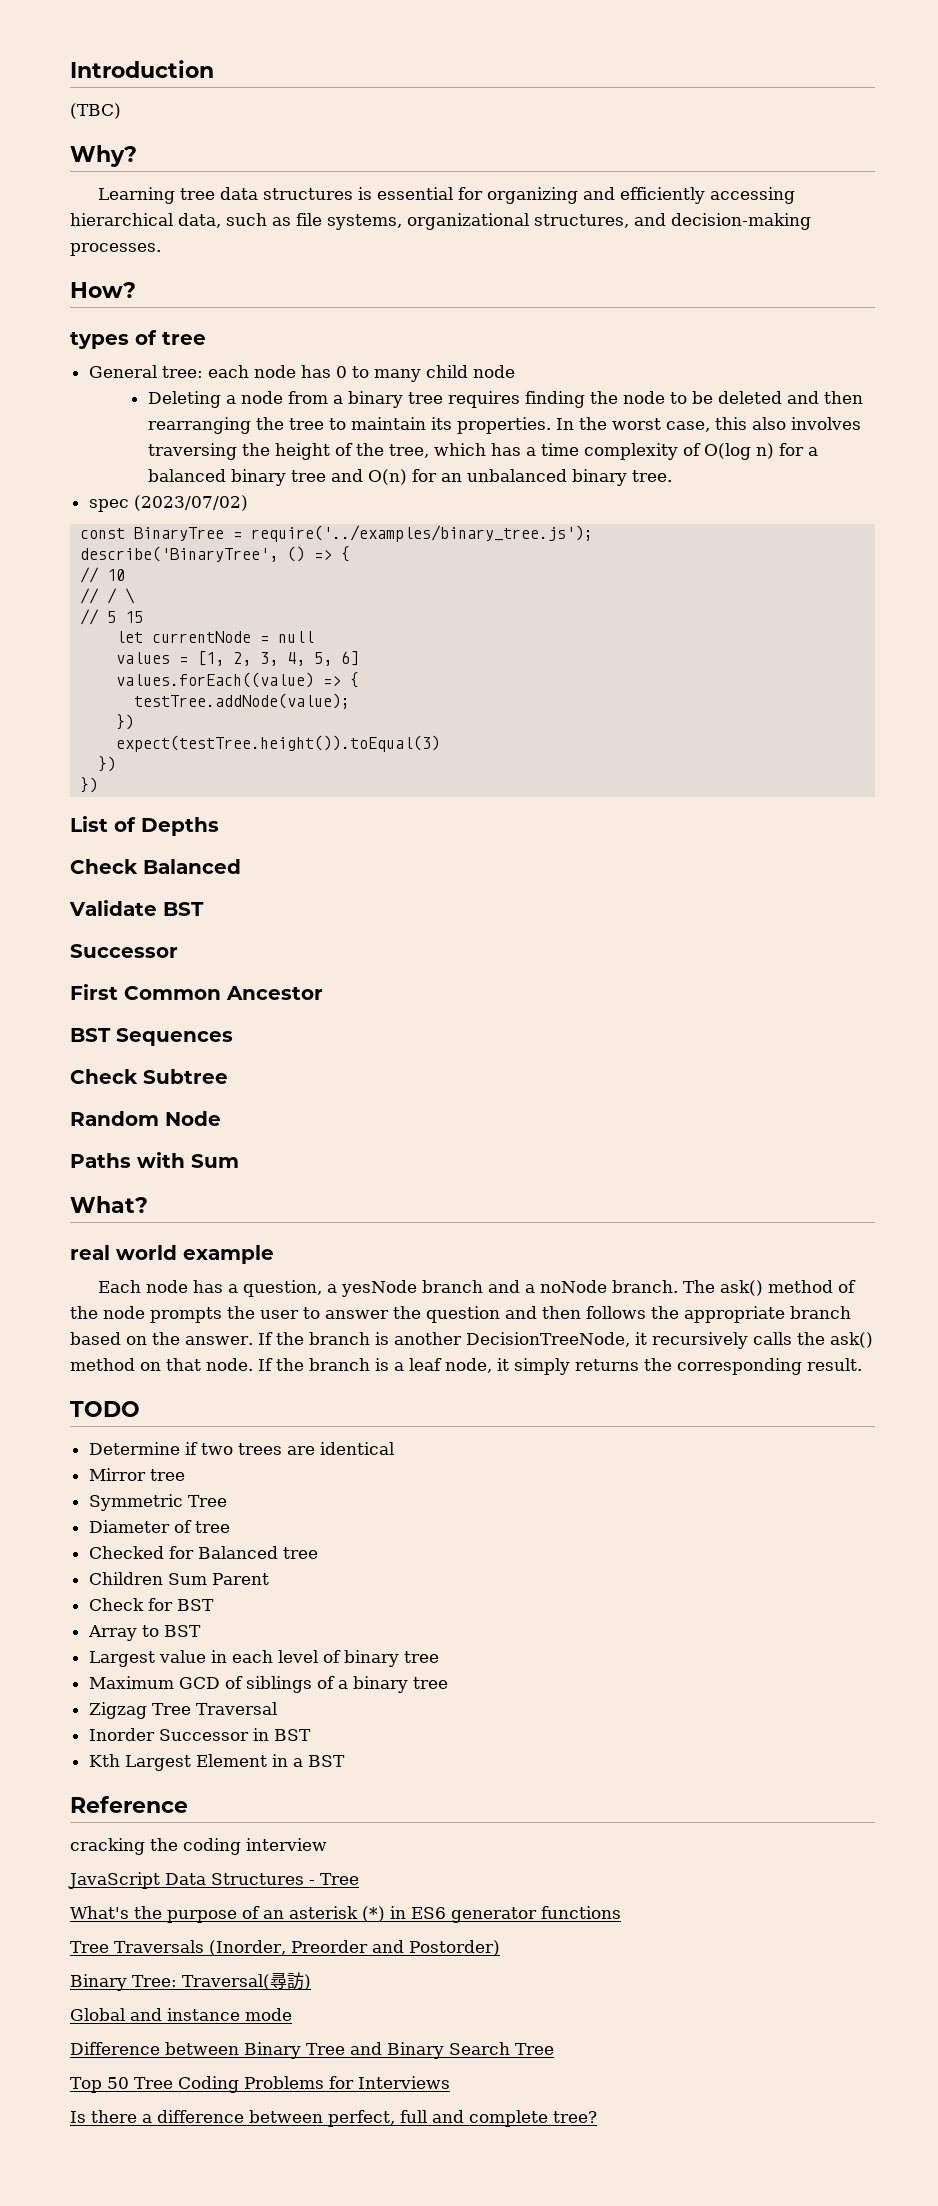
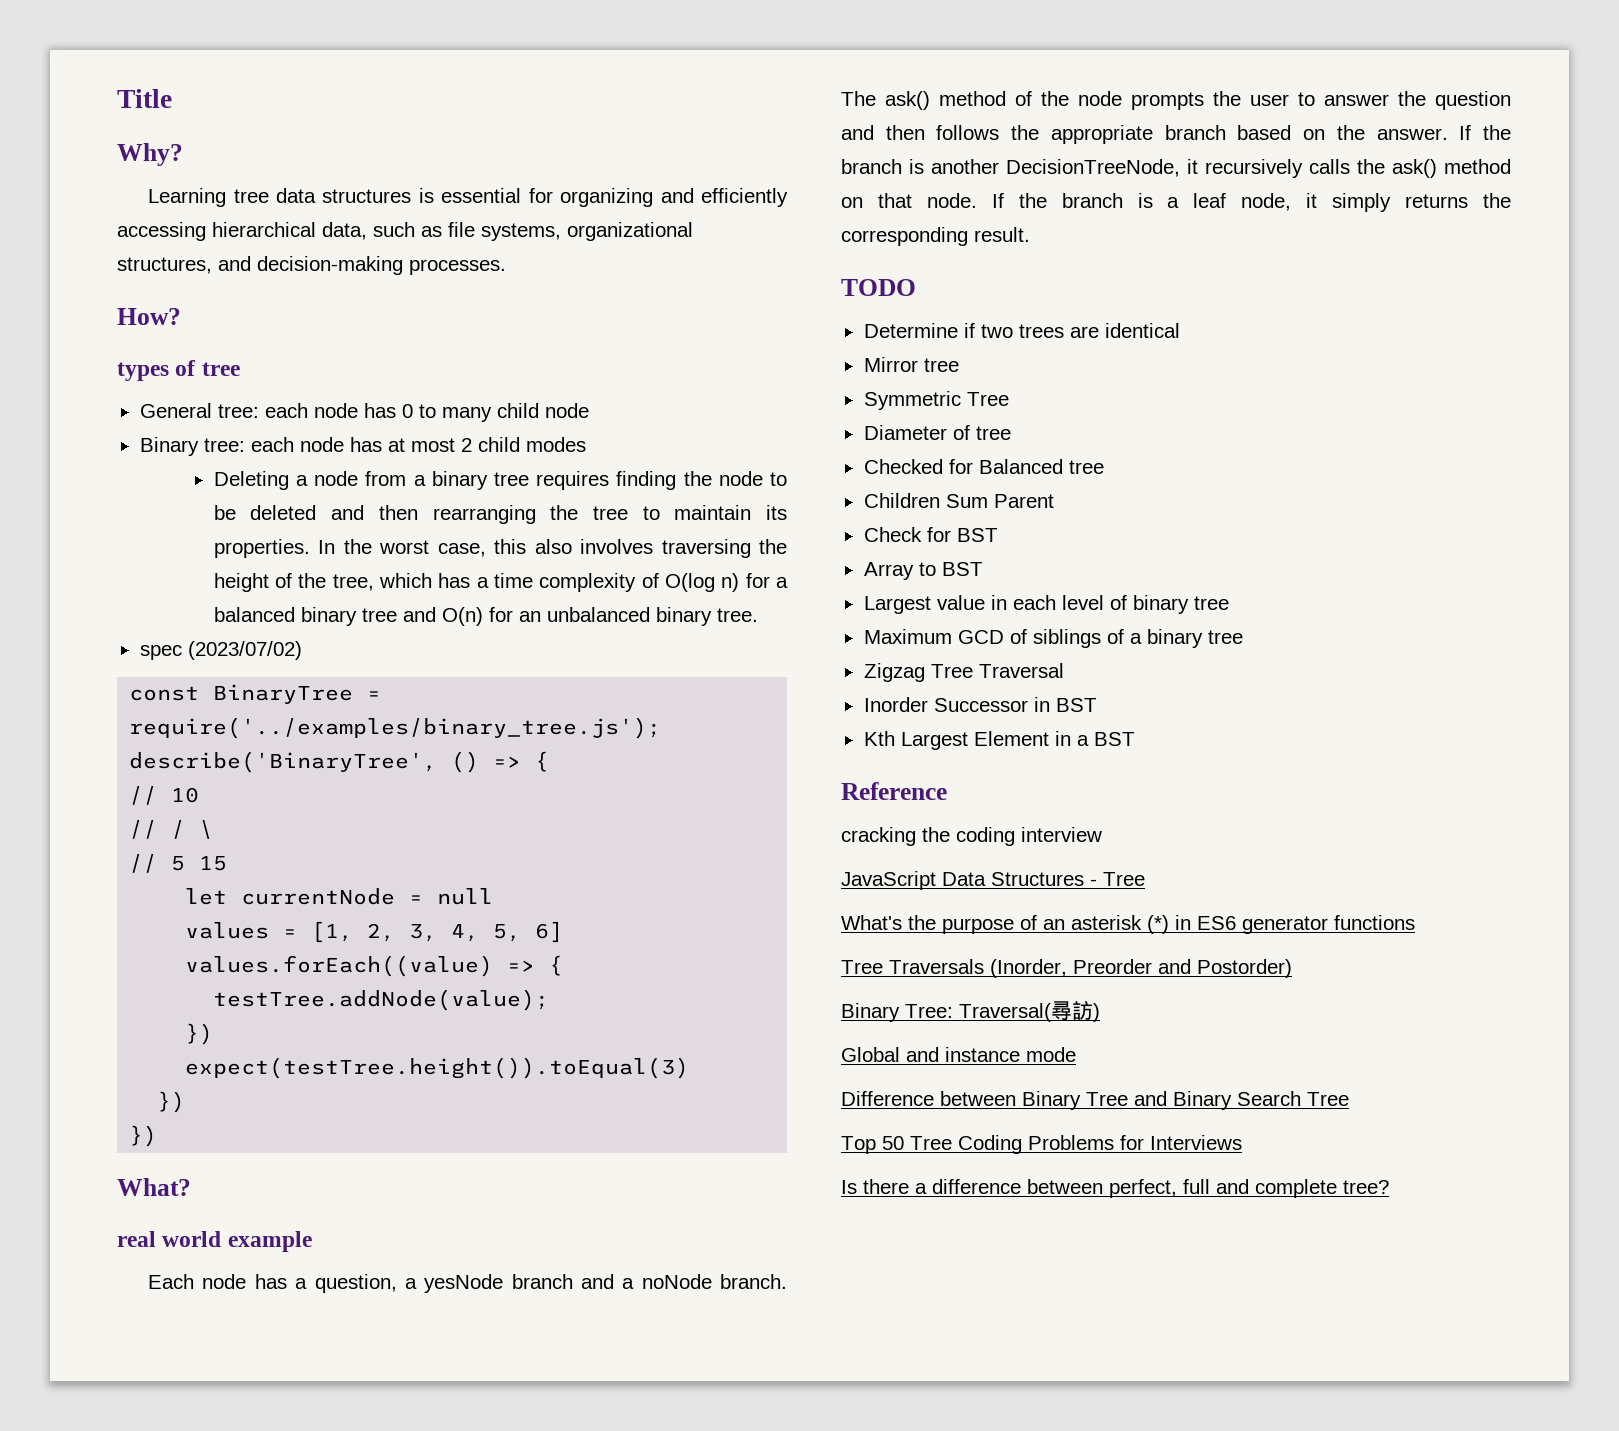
[70,60,214,78] [70,103,121,119] Introduction // (TBC) -> [117,89,172,108] Title
(515, 371) none -> [139,437,586,456] // Binary tree: each node has at most 2 child modes
[70,816,219,836] [70,859,241,874] [69,900,204,916] [70,944,178,958] [70,984,323,1000] [70,1028,233,1046] [70,1069,228,1084] [70,1111,221,1126] [70,1152,239,1168] // List of Depths // Check Balanced // Validate BST // Successor // First Common Ancestor // BST Sequences // Check Subtree // Random Node // Paths with Sum -> (158, 1136) none

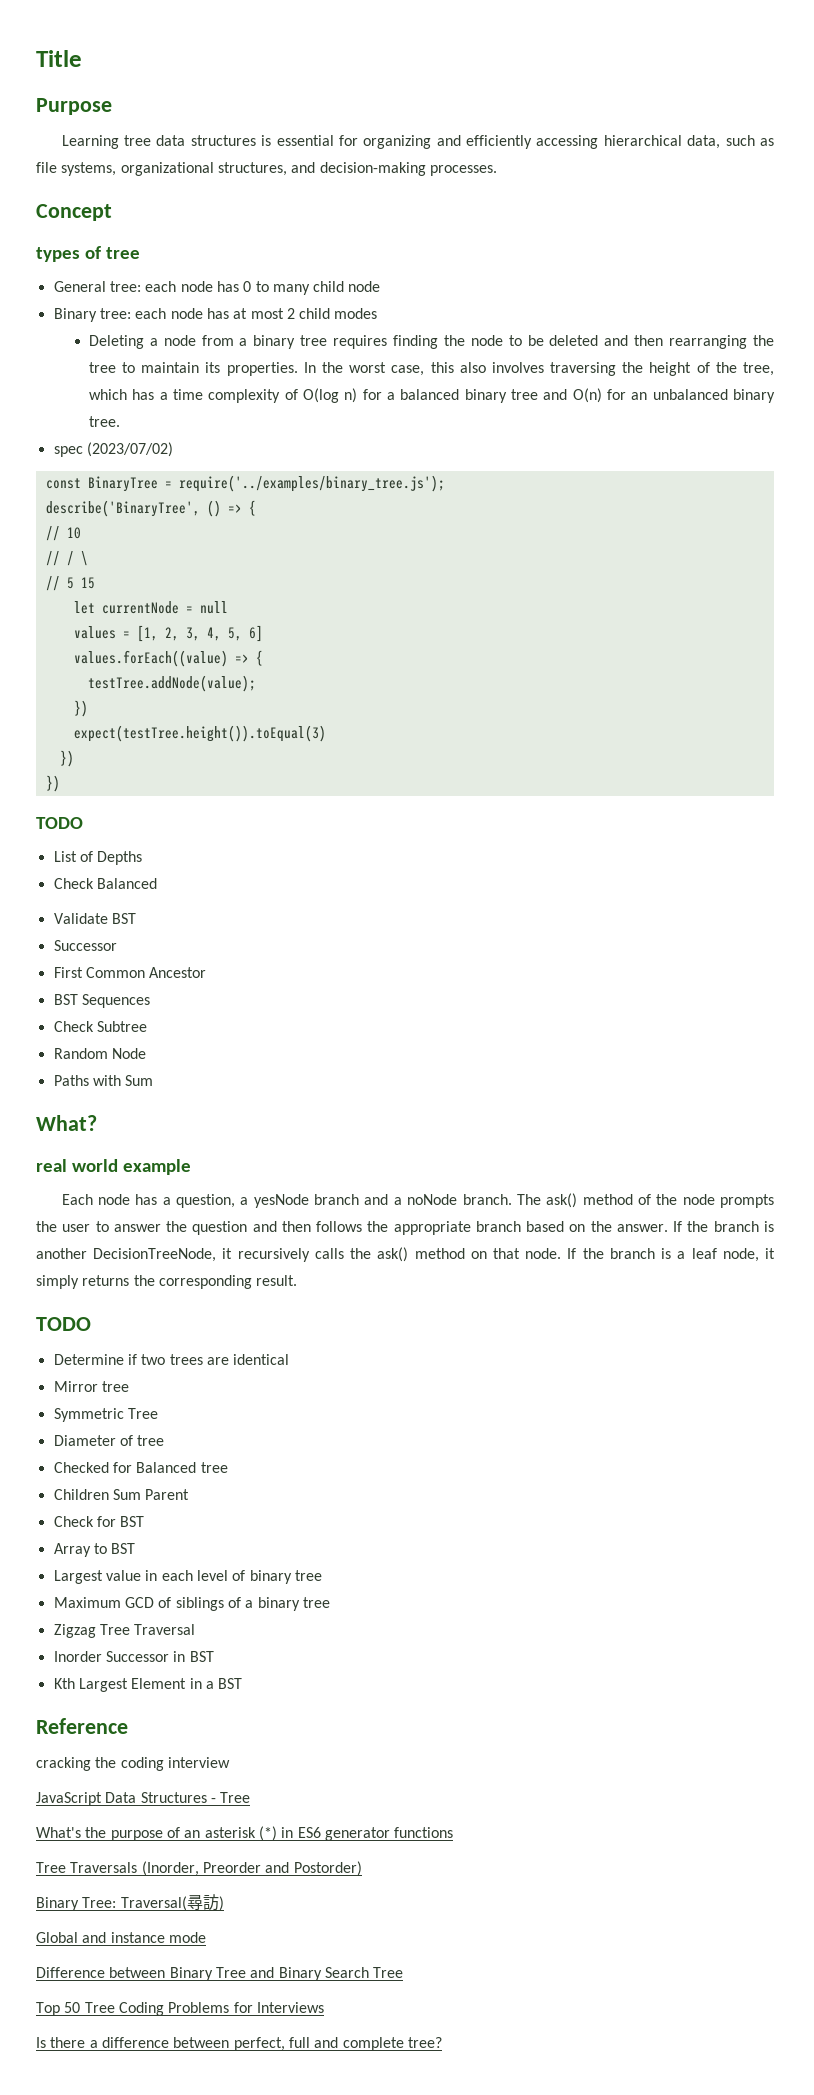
[117,143,183,166] Why? -> [36,98,112,115] Purpose
[117,308,181,325] How? -> [36,204,112,221] Concept
(158, 1136) none -> [36,817,83,829] [53,851,143,865] [53,878,157,889] [53,913,136,924] [53,940,117,951] [53,967,207,978] [53,994,150,1008] [53,1021,147,1032] [53,1048,146,1059] [53,1075,154,1086] // TODO // List of Depths // Check Balanced // Validate BST // Successor // First Common Ancestor // BST Sequences // Check Subtree // Random Node // Paths with Sum

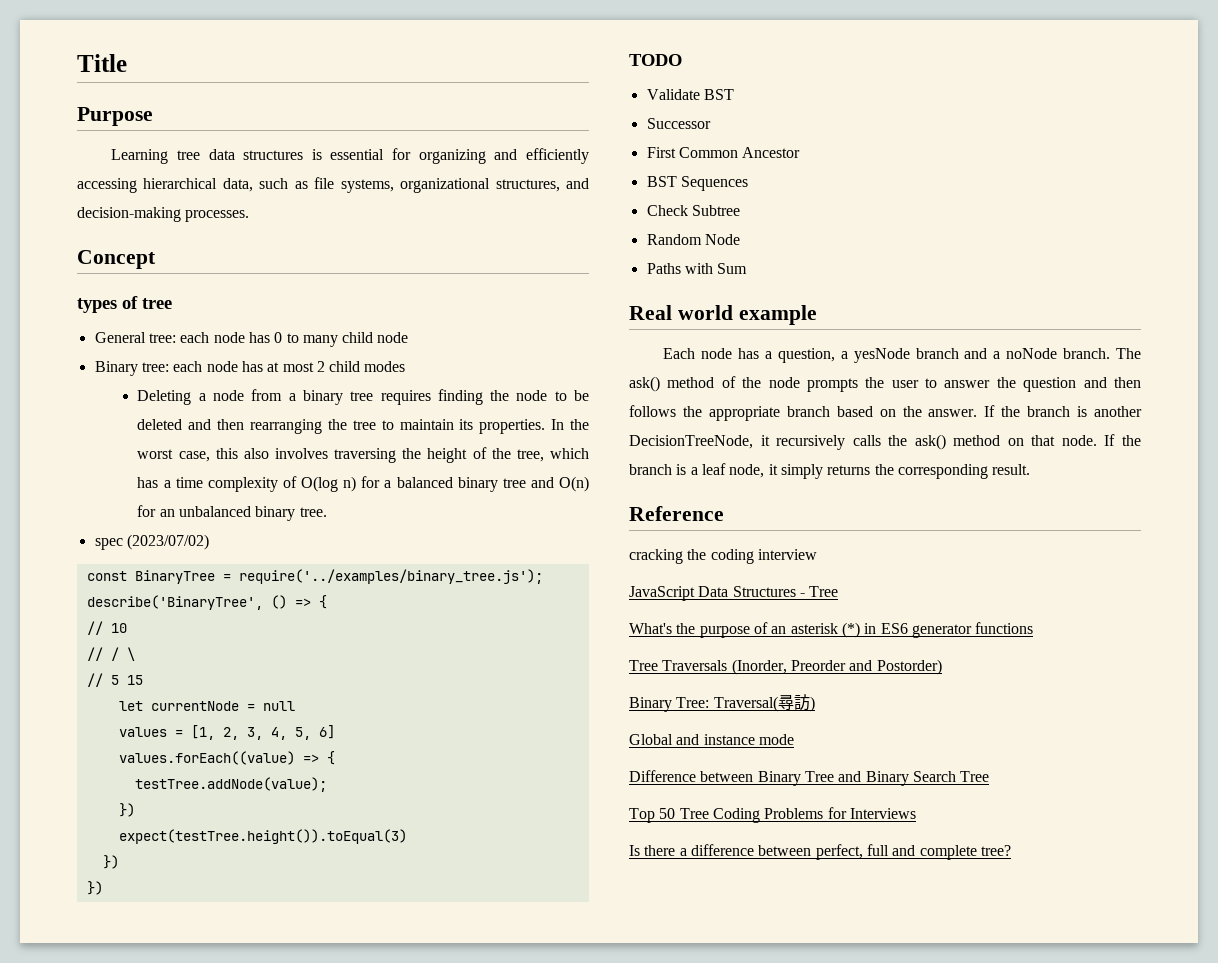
[53,851,143,865] [53,878,157,889] // List of Depths // Check Balanced -> (682, 60) none
[36,1115,97,1131] [36,1159,67,1172] What? // real -> [629,305,672,320] Real
[36,1317,91,1331] [53,1354,290,1365] [53,1381,129,1392] [53,1408,158,1422] [53,1435,165,1446] [53,1462,228,1473] [53,1489,190,1500] [53,1516,145,1527] [53,1543,136,1557] [53,1570,322,1584] [53,1597,330,1611] [53,1624,196,1638] [53,1651,214,1662] [53,1678,243,1692] // TODO // Determine if two trees are identical // Mirror tree // Symmetric Tree // Diameter of tree // Checked for Balanced tree // Children Sum Parent // Check for BST // Array to BST // Largest value in each level of binary tree // Maximum GCD of siblings of a binary tree // Zigzag Tree Traversal // Inorder Successor in BST // Kth Largest Element in a BST -> (1031, 469) none

